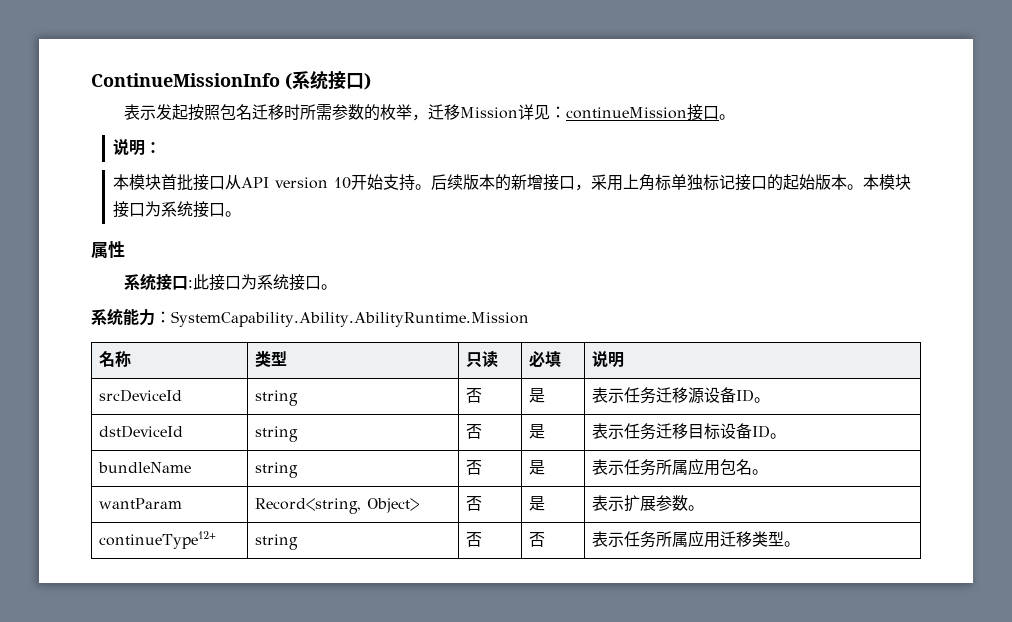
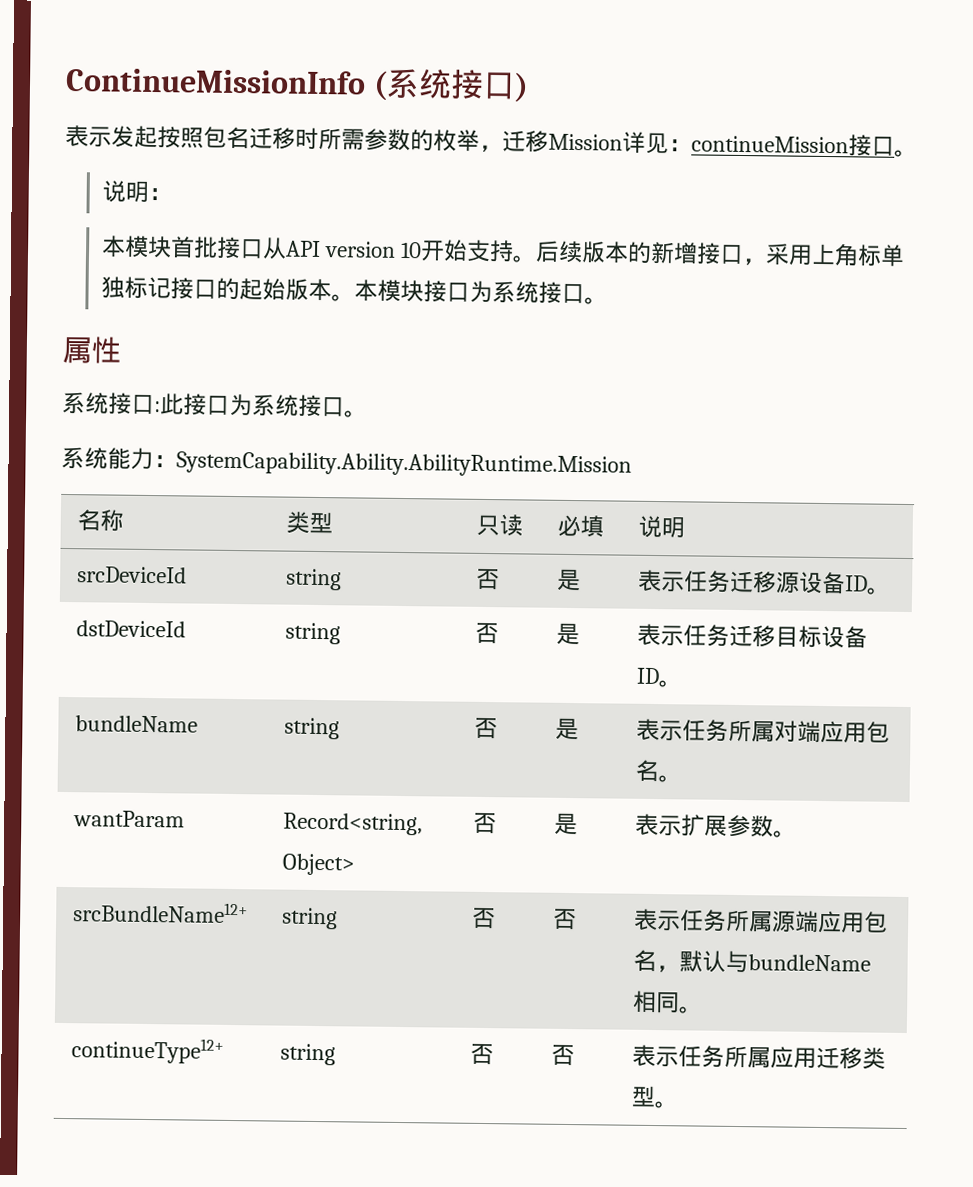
(688, 467) none -> [774,720,822,743] 对端
(704, 508) none -> [73,901,249,924] [282,907,339,930] [472,907,497,930] [553,908,578,931] [634,908,889,934] [633,949,872,973] [633,990,704,1014] // srcBundleName12+ | string | 否 | 否 | 表示任务所属源端应用包名，默认与bundleName相同。

